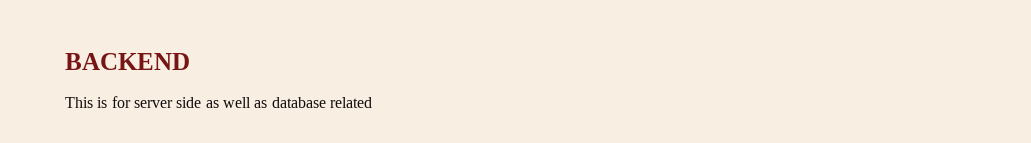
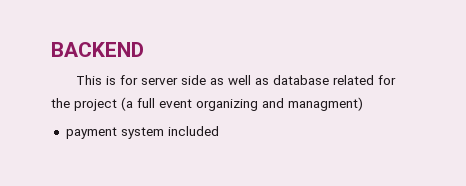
(372, 102) none -> [377,75,396,85] [51,97,363,111] [65,126,219,139] for the project (a full event organizing and managment) // payment system included

